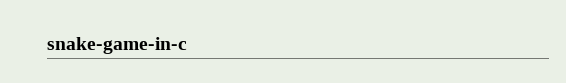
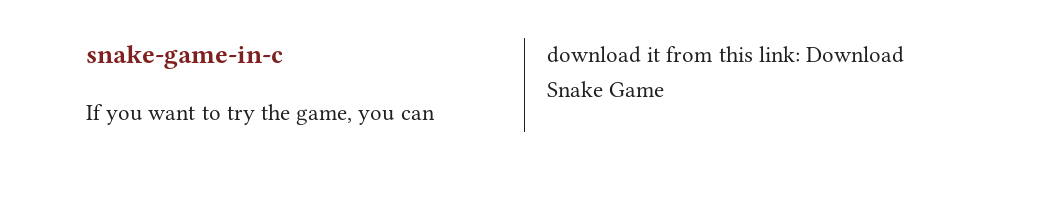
(187, 45) none -> [86,104,435,125] [547,46,905,63] [547,81,665,97] // If you want to try the game, you can download it from this link: Download Snake Game

